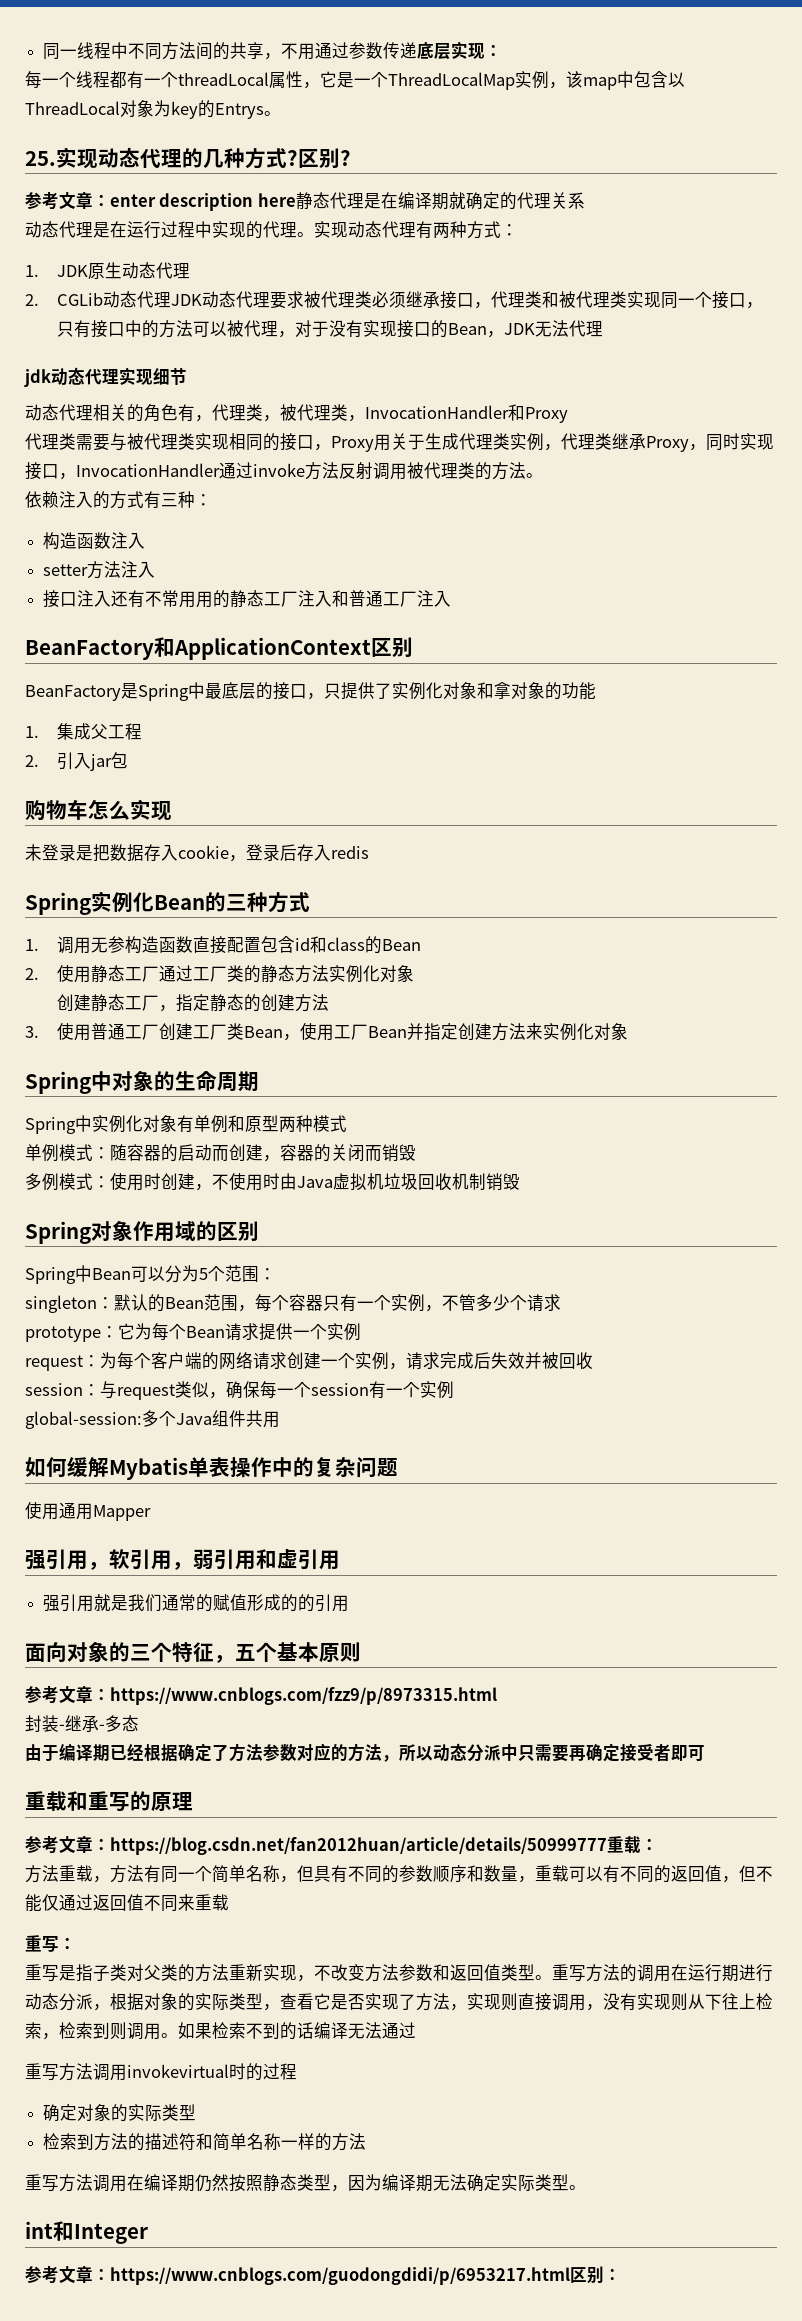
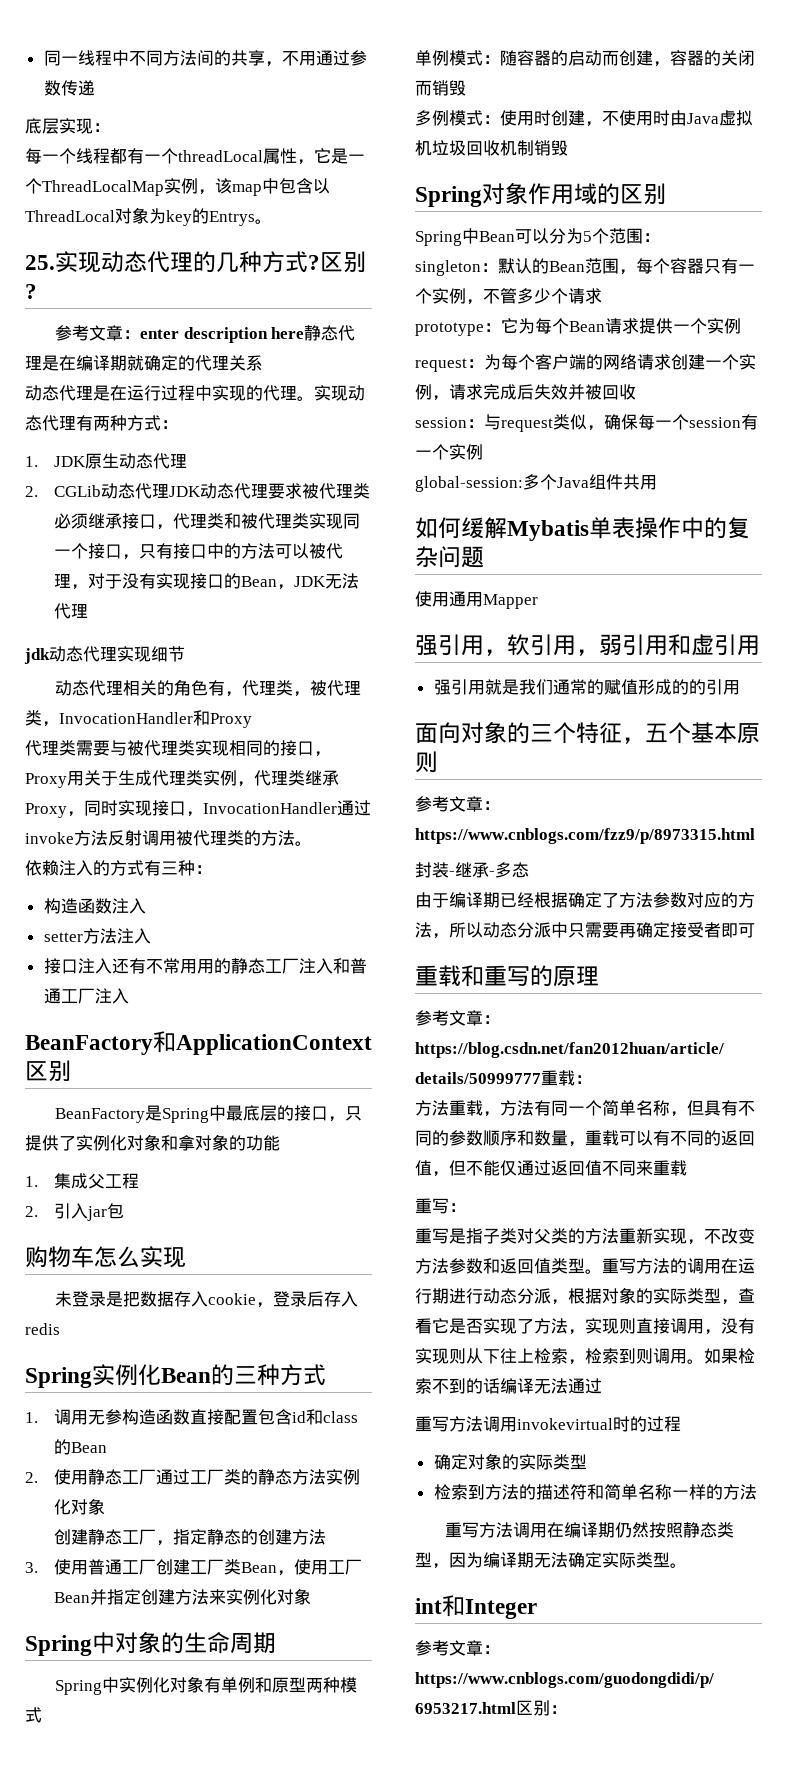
(418, 50) none -> (95, 88) //

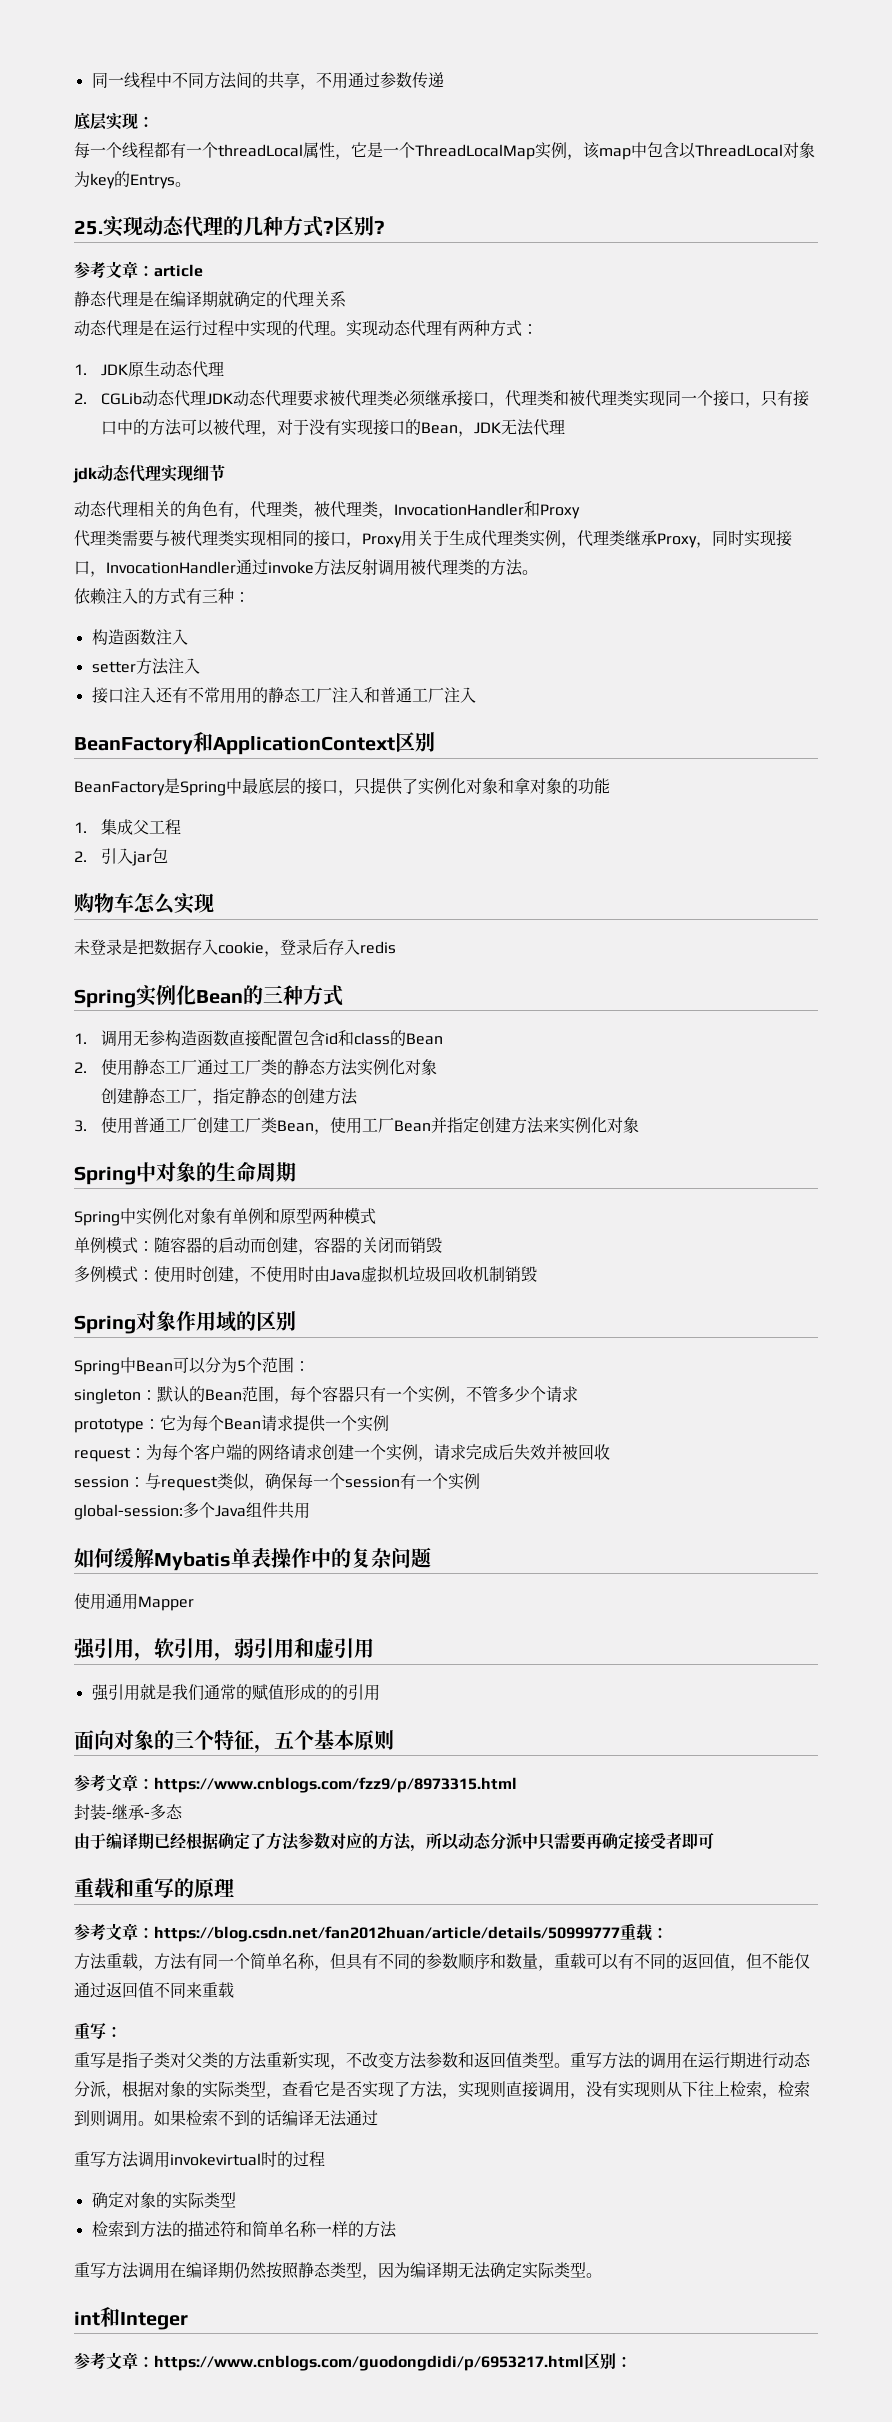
[140,327,305,343] enter description here -> [154,264,203,277] article //

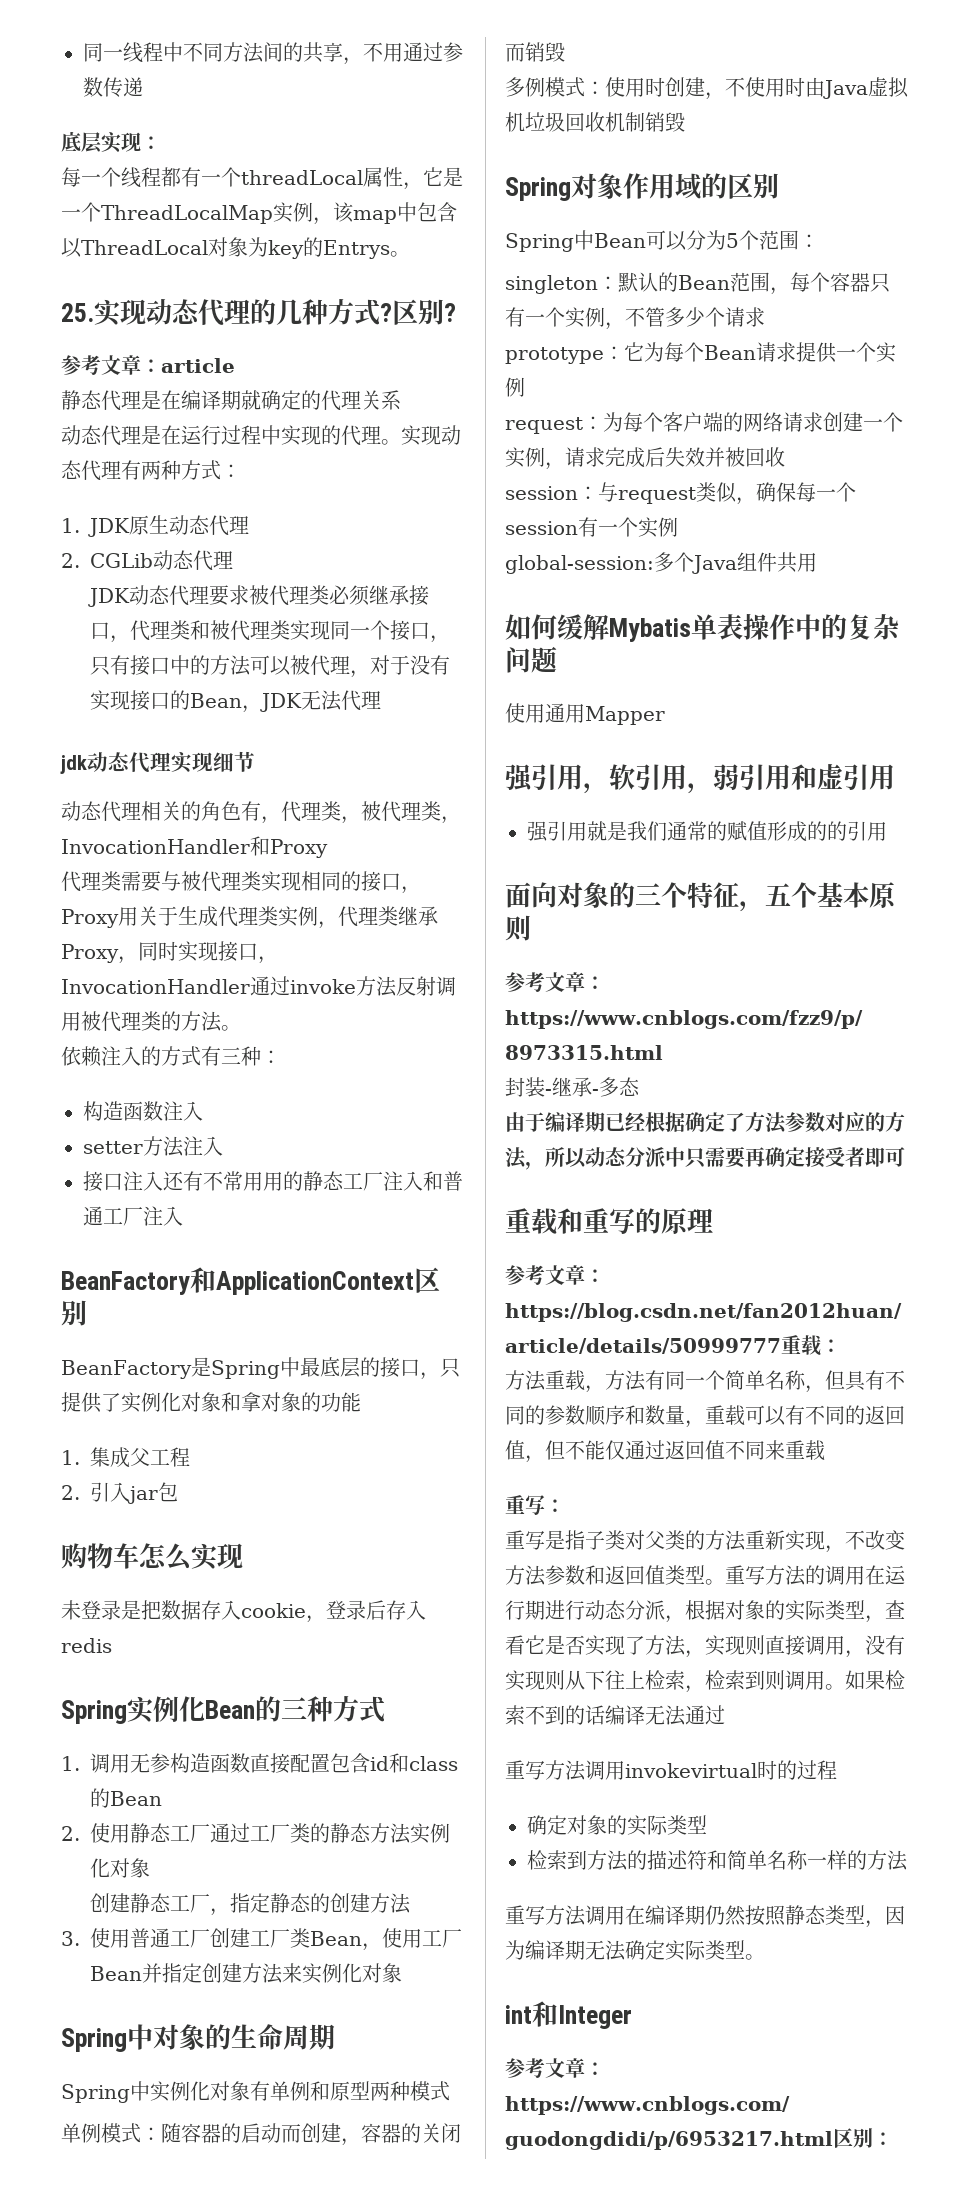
(206, 397) none -> (233, 560) //

